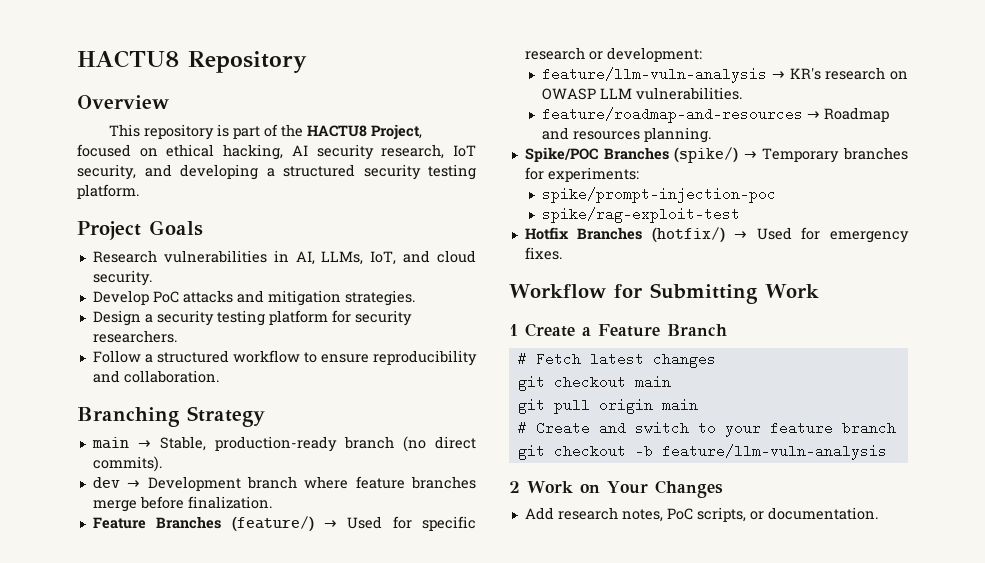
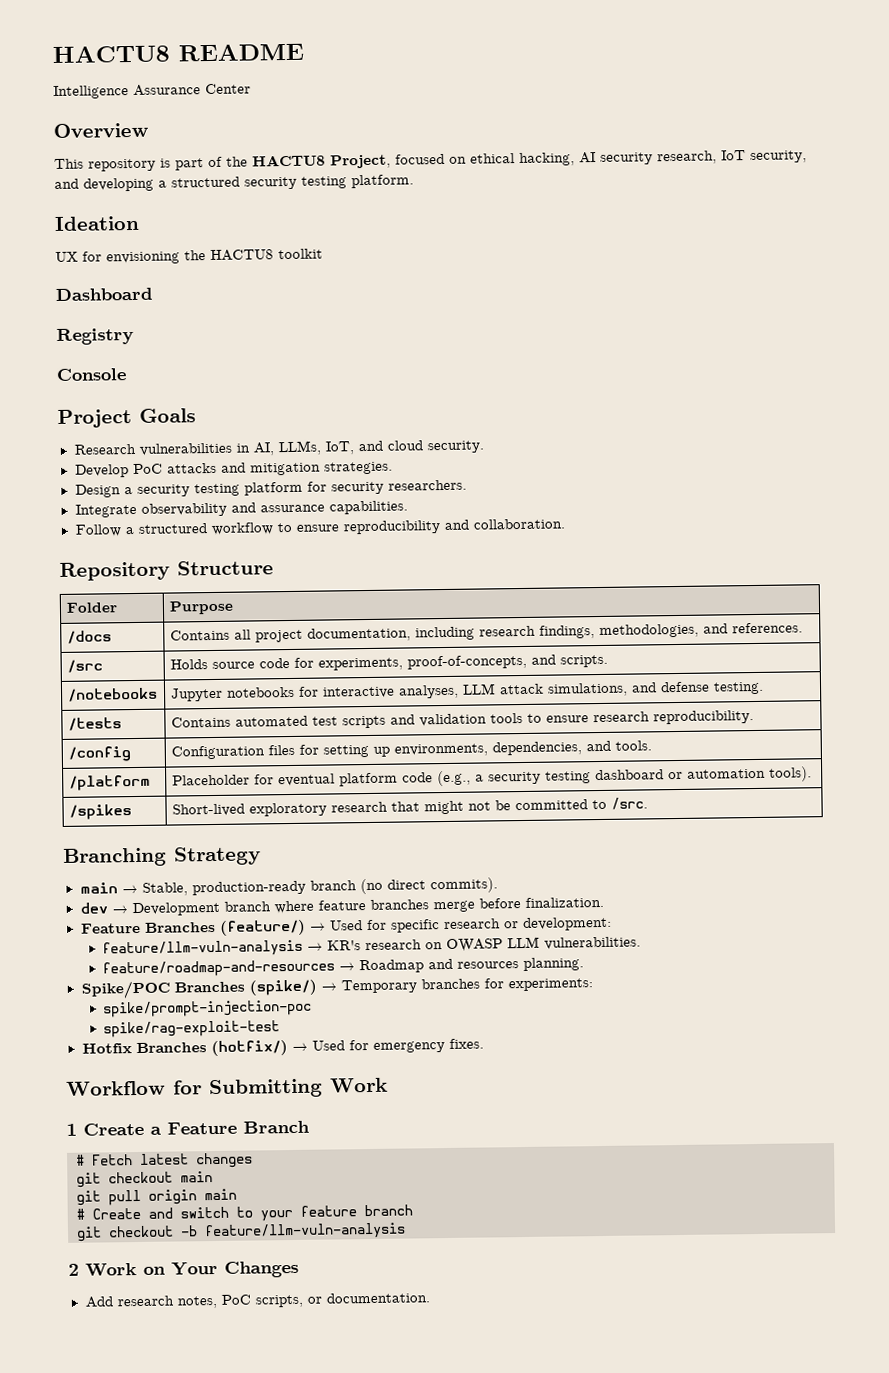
[77,50,307,73] HACTU8 Repository -> [52,42,304,64] [53,83,251,100] HACTU8 README // Intelligence Assurance Center
(139, 191) none -> [54,215,140,231] [55,248,323,265] [55,287,152,301] [56,327,134,345] [56,368,127,381] // Ideation // UX for envisioning the HACTU8 toolkit // Dashboard // Registry // Console
(177, 336) none -> [74,500,408,518] // Integrate observability and assurance capabilities.
(219, 376) none -> [59,560,274,581] [65,602,118,613] [168,600,234,615] [66,630,112,644] [169,622,803,643] [66,659,103,673] [169,654,608,671] [66,687,158,702] [170,681,764,702] [67,717,122,731] [170,710,754,729] [67,746,131,762] [170,740,652,760] [68,774,151,791] [171,766,812,787] [68,804,132,820] [171,797,648,817] // Repository Structure // Folder | Purpose // /docs | Contains all project documentation, including research findings, methodologies, and references. // /src | Holds source code for experiments, proof-of-concepts, and scripts. // /notebooks | Jupyter notebooks for interactive analyses, LLM attack simulations, and defense testing. // /tests | Contains automated test scripts and validation tools to ensure research reproducibility. // /config | Configuration files for setting up environments, dependencies, and tools. // /platform | Placeholder for eventual platform code (e.g., a security testing dashboard or automation tools). // /spikes | Short-lived exploratory research that might not be committed to /src.

